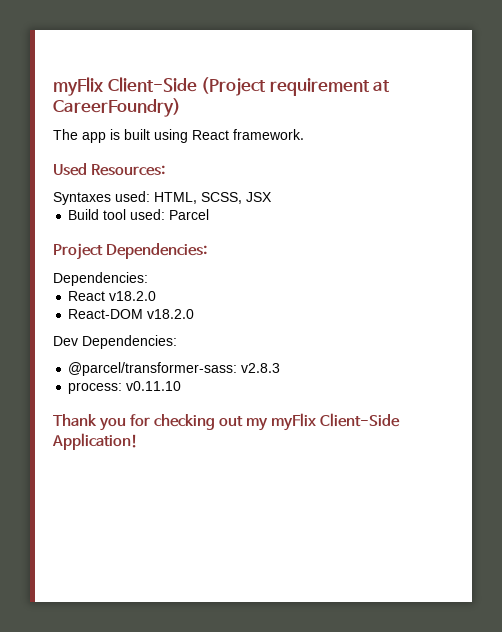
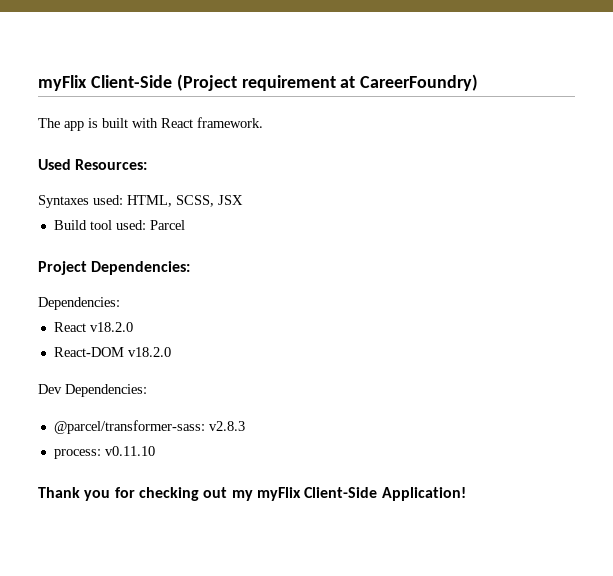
[154,129,188,143] using -> [132,118,158,128] with

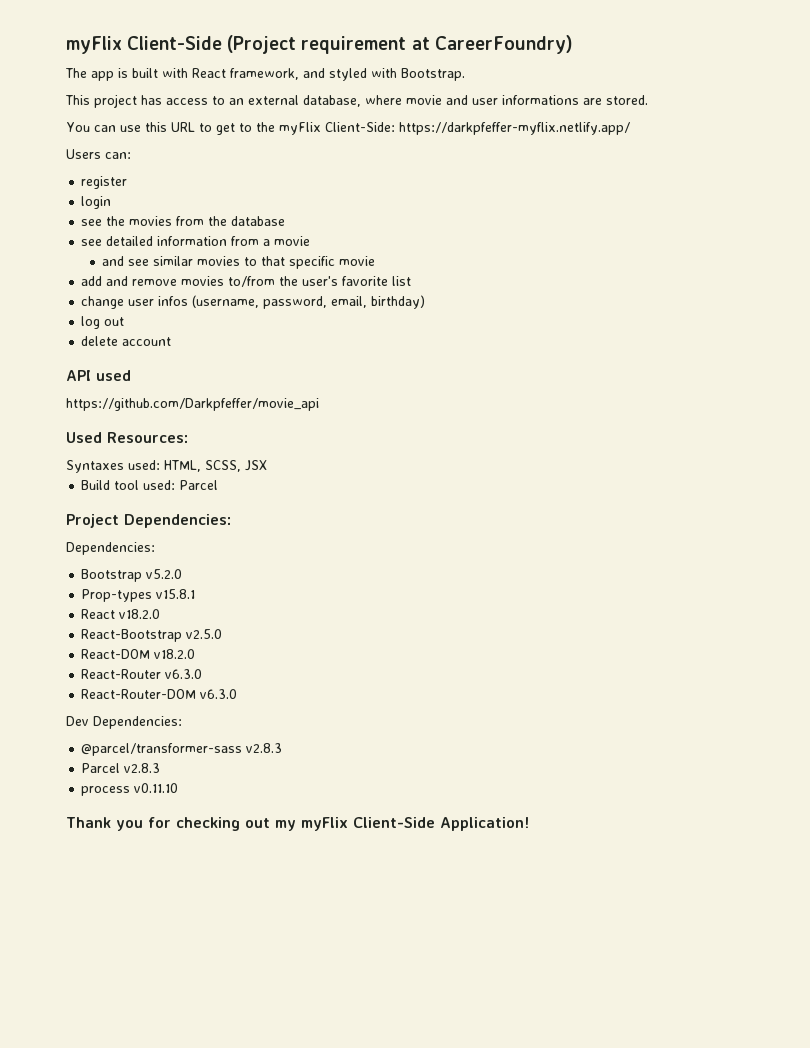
[197,117,263,128] framework. -> [230,68,465,81] [65,94,648,108] [66,122,630,135] [66,149,131,159] [81,176,128,189] [81,196,112,209] [81,216,286,226] [81,236,311,246] [102,256,376,269] [81,276,412,287] [81,295,426,309] [81,316,125,329] [81,336,172,346] [66,370,131,381] [66,398,319,411] framework, and styled with Bootstrap. // This project has access to an external database, where movie and user informations are stored. // You can use this URL to get to the myFlix Client-Side: https://darkpfeffer-myflix.netlify.app/ // Users can: // register // login // see the movies from the database // see detailed information from a movie // and see similar movies to that specific movie // add and remove movies to/from the user's favorite list // change user infos (username, password, email, birthday) // log out // delete account // API used // https://github.com/Darkpfeffer/movie_api
(120, 303) none -> [81,569,183,582] [81,589,196,602] // Bootstrap v5.2.0 // Prop-types v15.8.1
(133, 327) none -> [81,629,223,642] // React-Bootstrap v2.5.0
(171, 352) none -> [81,669,203,679] [81,689,238,699] // React-Router v6.3.0 // React-Router-DOM v6.3.0
[53,420,245,434] [53,449,101,459] @parcel/transformer-sass: v2.8.3 // process: -> [81,743,283,756] [81,763,161,773] [81,786,131,796] @parcel/transformer-sass v2.8.3 // Parcel v2.8.3 // process

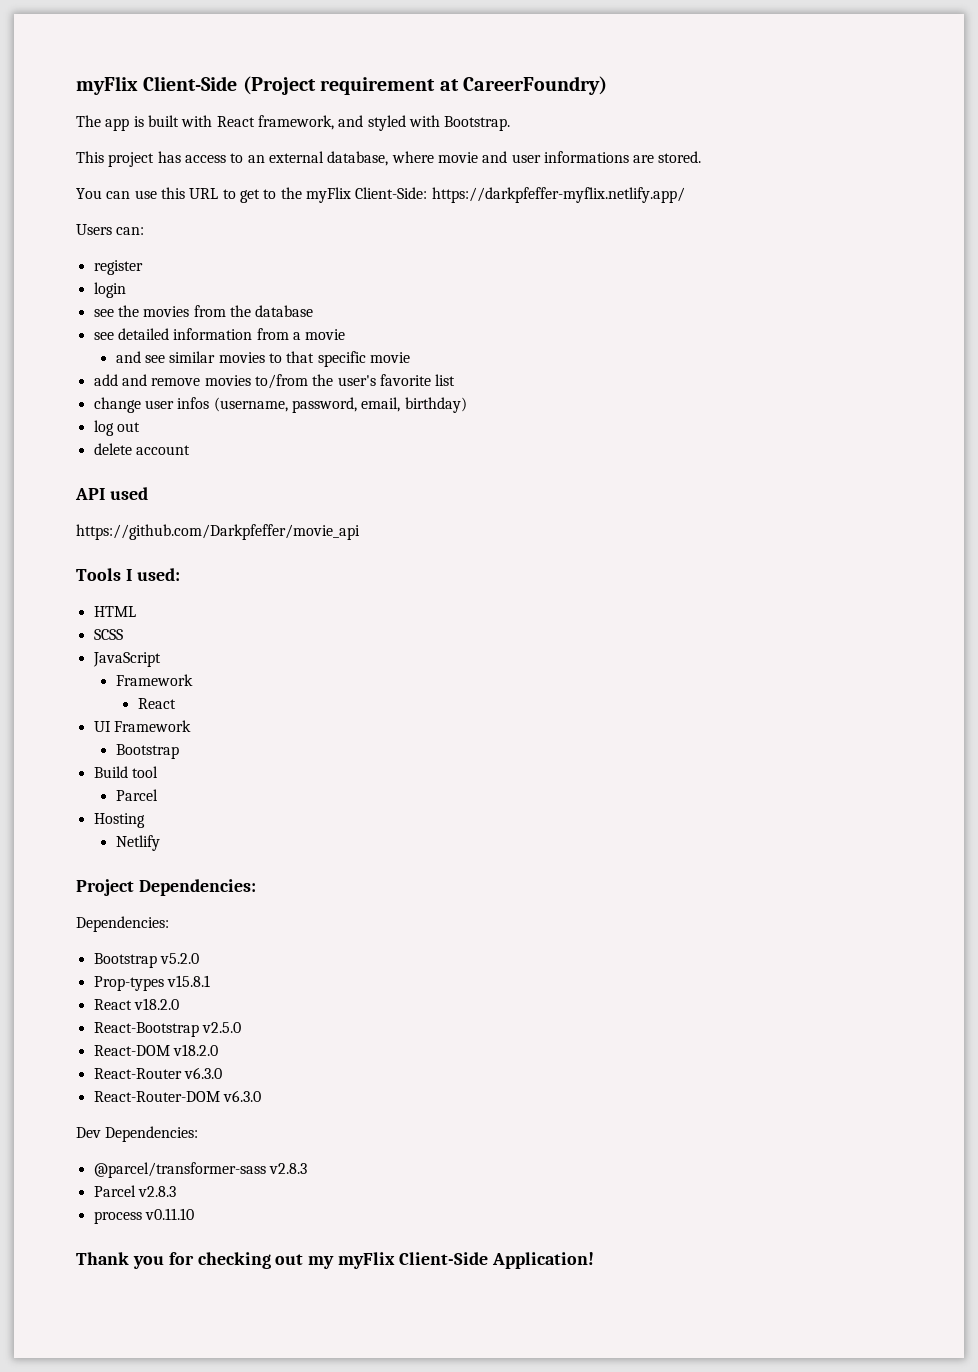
[66,432,188,443] [66,460,267,473] Used Resources: // Syntaxes used: HTML, SCSS, JSX -> [76,568,180,581] [93,606,136,617] [93,629,123,640] [92,652,161,667] [115,674,193,686] [137,698,176,709] [93,720,191,732] [115,744,179,759] Tools I used: // HTML // SCSS // JavaScript // Framework // React // UI Framework // Bootstrap
[143,480,219,490] used: Parcel -> [115,789,158,801] [93,813,145,828] [115,835,160,851] // Parcel // Hosting // Netlify

